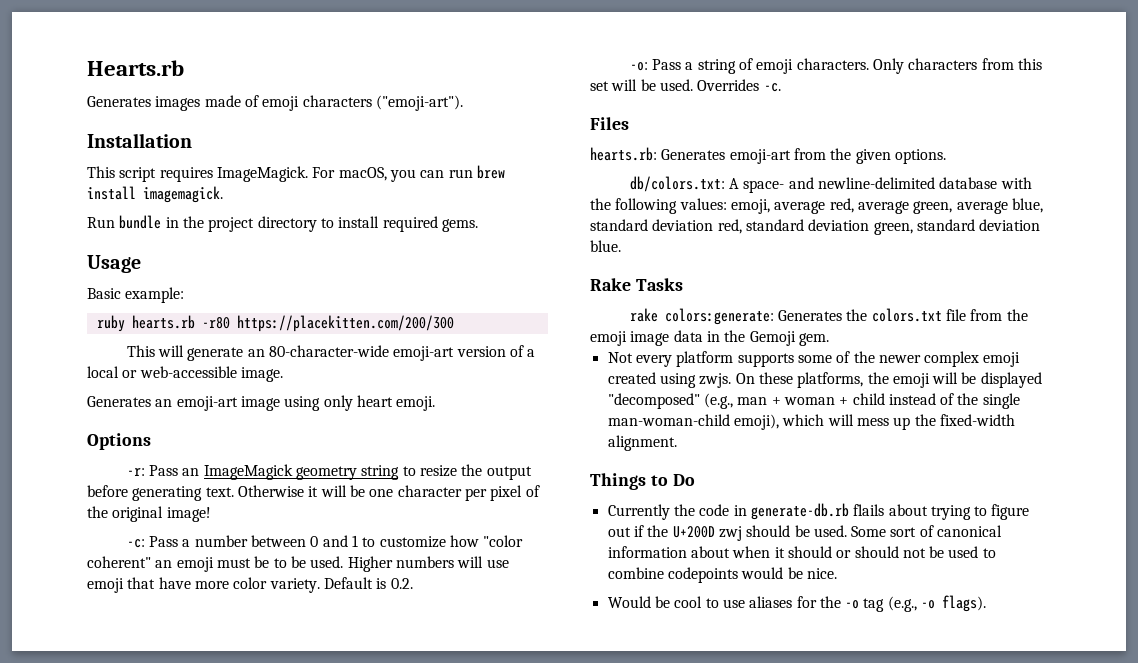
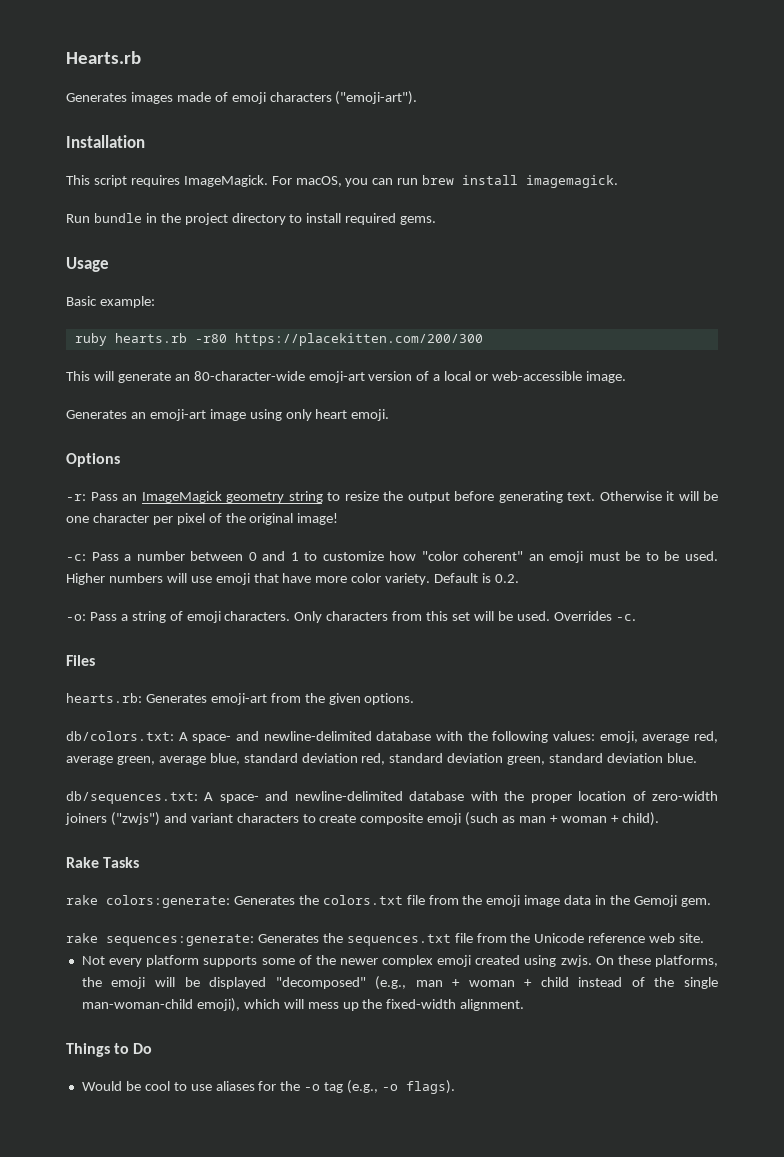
(621, 246) none -> [66,791,718,804] [65,812,659,826] // db/sequences.txt: A space- and newline-delimited database with the proper location of zero-width joiners ("zwjs") and variant characters to create composite emoji (such as man + woman + child).
(829, 339) none -> [66,933,705,946] // rake sequences:generate: Generates the sequences.txt file from the Unicode reference web site.
[607,503,1030,520] [607,525,1003,541] [607,546,996,558] [607,567,837,583] // Currently the code in generate-db.rb flails about trying to figure out if the U+200D zwj should be used. Some sort of canonical information about when it should or should not be used to combine codepoints would be nice. -> (153, 1048) none

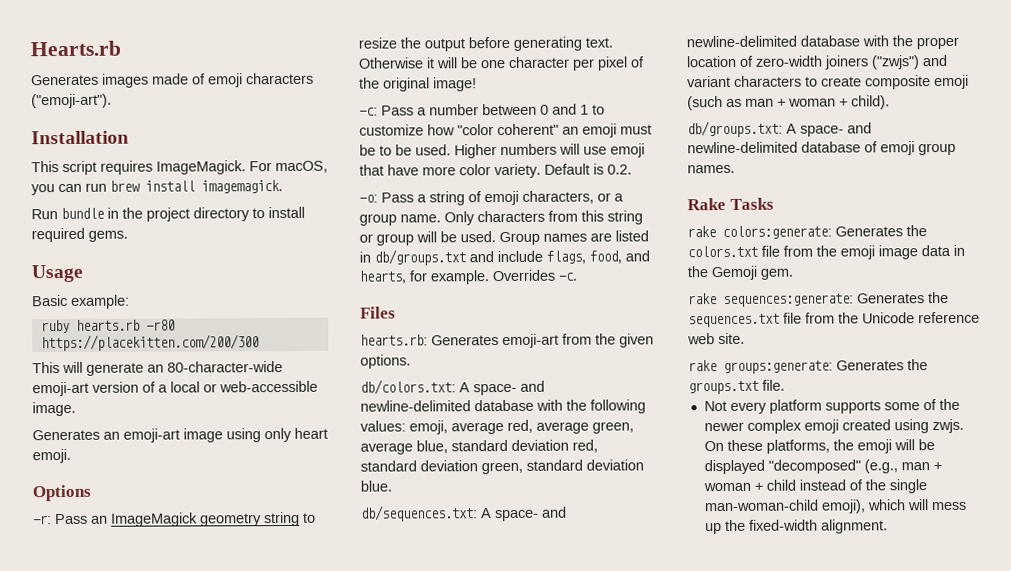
[224,611,550,623] characters. Only characters from this set will be used. -> [522,190,624,204] [359,210,643,226] [359,230,649,246] [359,249,650,266] [359,270,489,285] characters, or a group name. Only characters from this string or group will be used. Group names are listed in db/groups.txt and include flags, food, and hearts, for example.
(659, 819) none -> [687,120,872,138] [687,141,956,156] [687,164,735,174] // db/groups.txt: A space- and newline-delimited database of emoji group names.
(705, 938) none -> [688,359,928,375] [688,379,785,395] // rake groups:generate: Generates the groups.txt file.
[66,1043,153,1057] [81,1080,456,1094] // Things to Do // Would be cool to use aliases for the -o tag (e.g., -o flags). -> (888, 526) none

